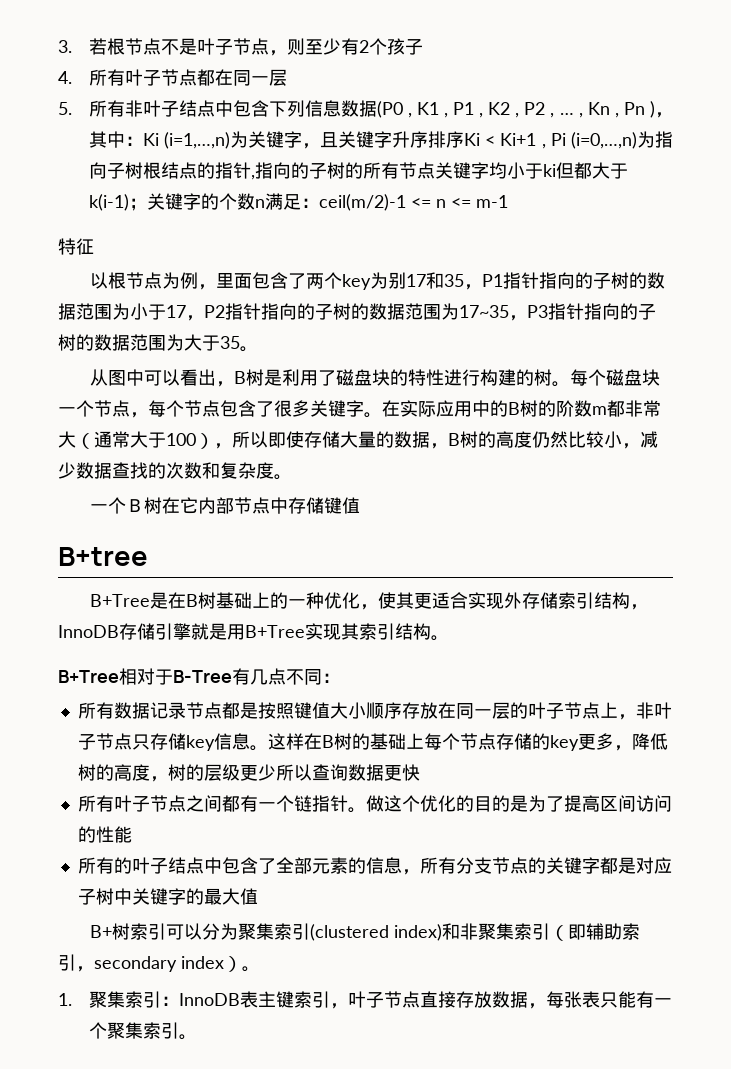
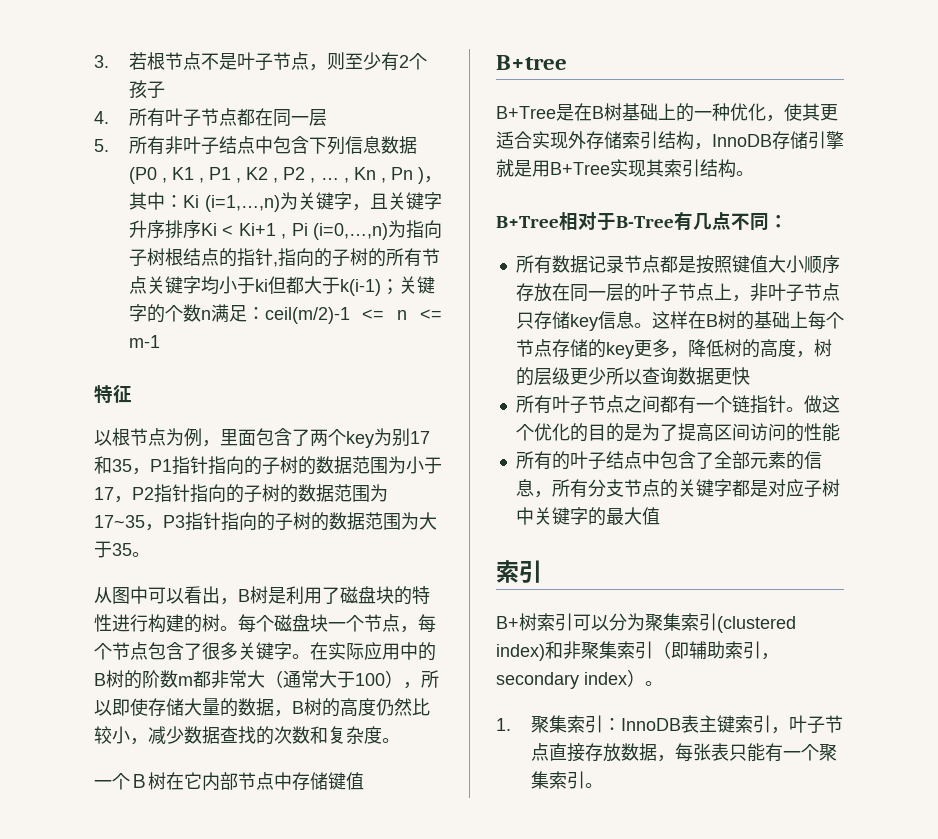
(258, 896) none -> [496,560,542,583] // 索引

